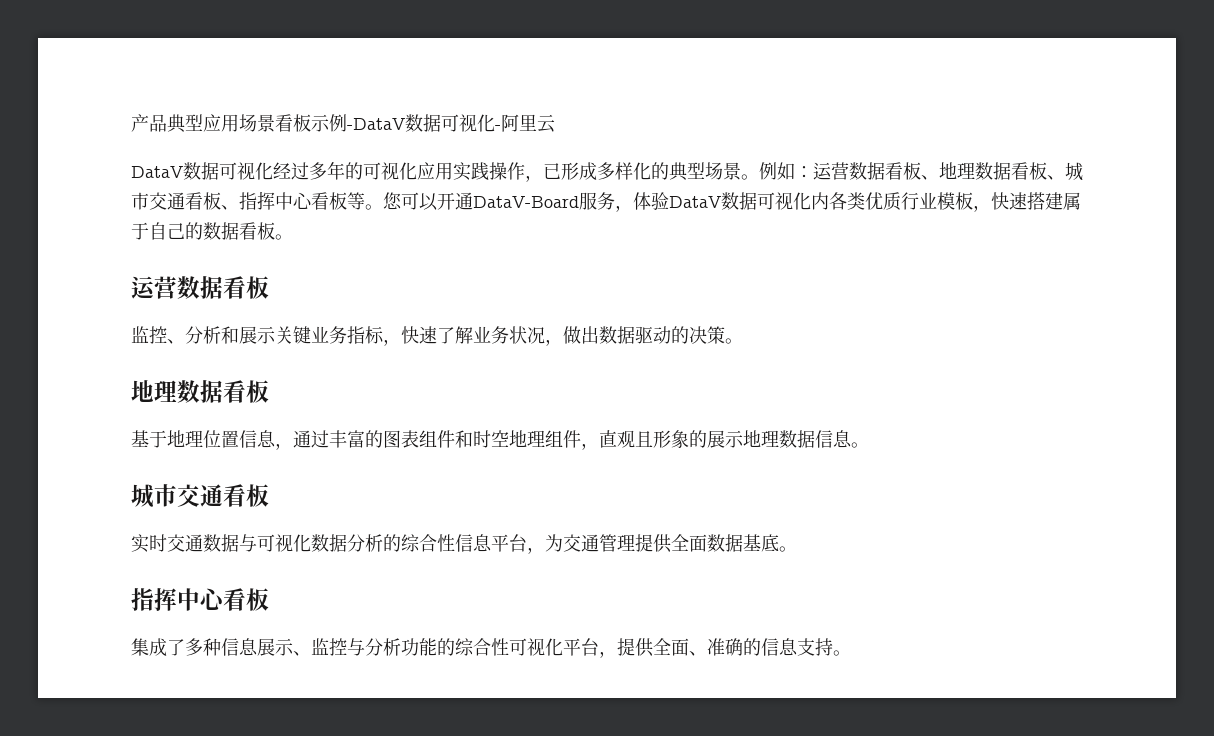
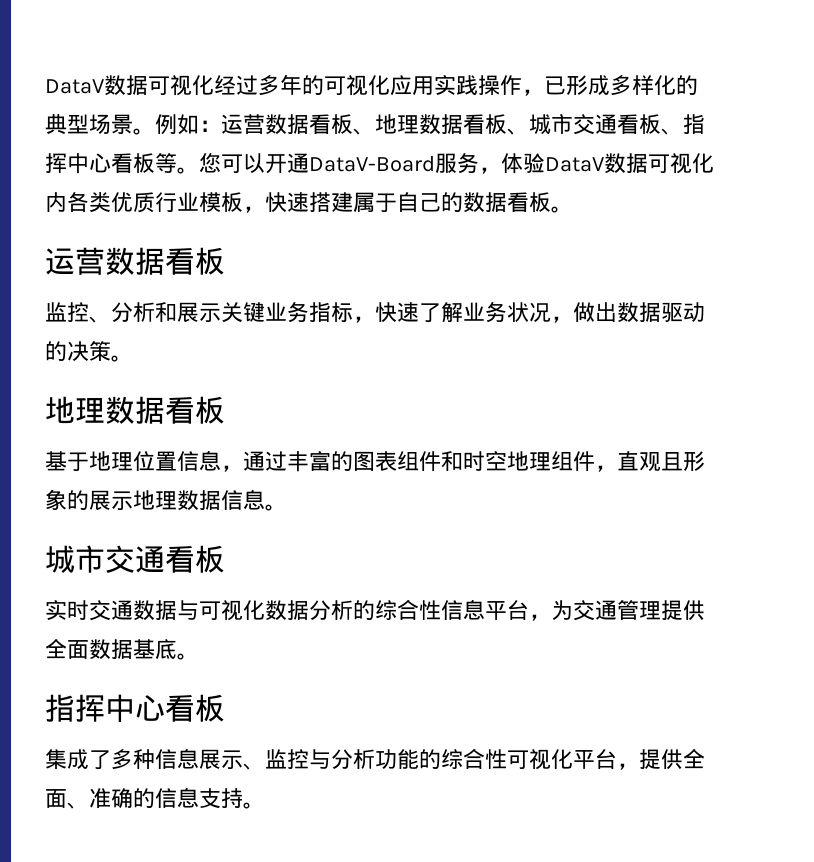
[131,114,555,133] 产品典型应用场景看板示例-DataV数据可视化-阿里云 // -> (45, 86) none

